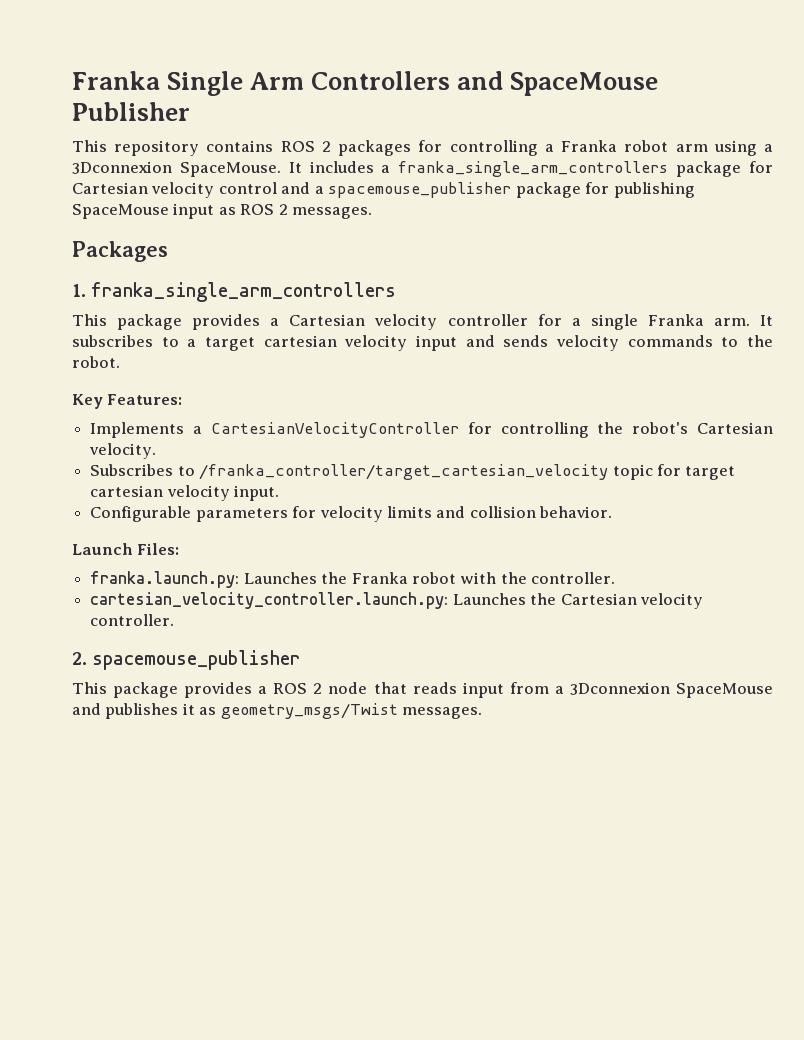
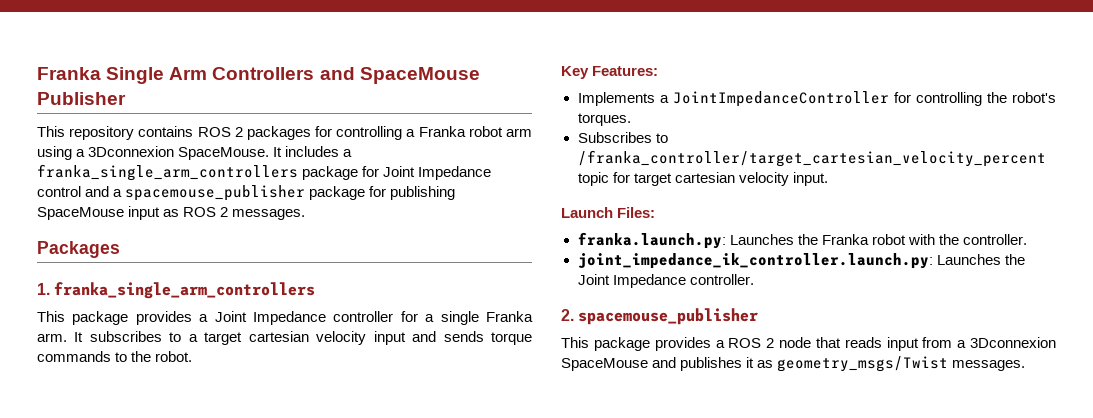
[72,182,215,198] Cartesian velocity -> [383,166,492,180] Joint Impedance
[289,314,438,330] Cartesian velocity -> [214,311,326,325] Joint Impedance
[556,335,619,351] velocity -> [490,332,532,345] torque
[210,422,459,438] CartesianVelocityController -> [672,91,889,107] JointImpedanceController
[697,422,773,434] [89,443,157,459] Cartesian velocity. -> [577,113,631,126] torques.
[199,464,609,480] /franka_controller/target_cartesian_velocity -> [577,150,1046,167] /franka_controller/target_cartesian_velocity_percent
[90,506,613,522] // Configurable parameters for velocity limits and collision behavior. -> (828, 179) none
[90,592,703,609] cartesian_velocity_controller.launch.py: Launches the Cartesian velocity -> [577,253,1025,269] [577,274,686,288] joint_impedance_ik_controller.launch.py: Launches the Joint Impedance

